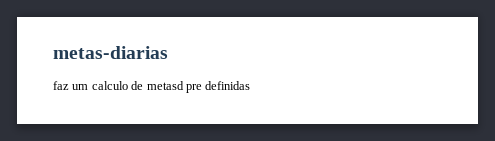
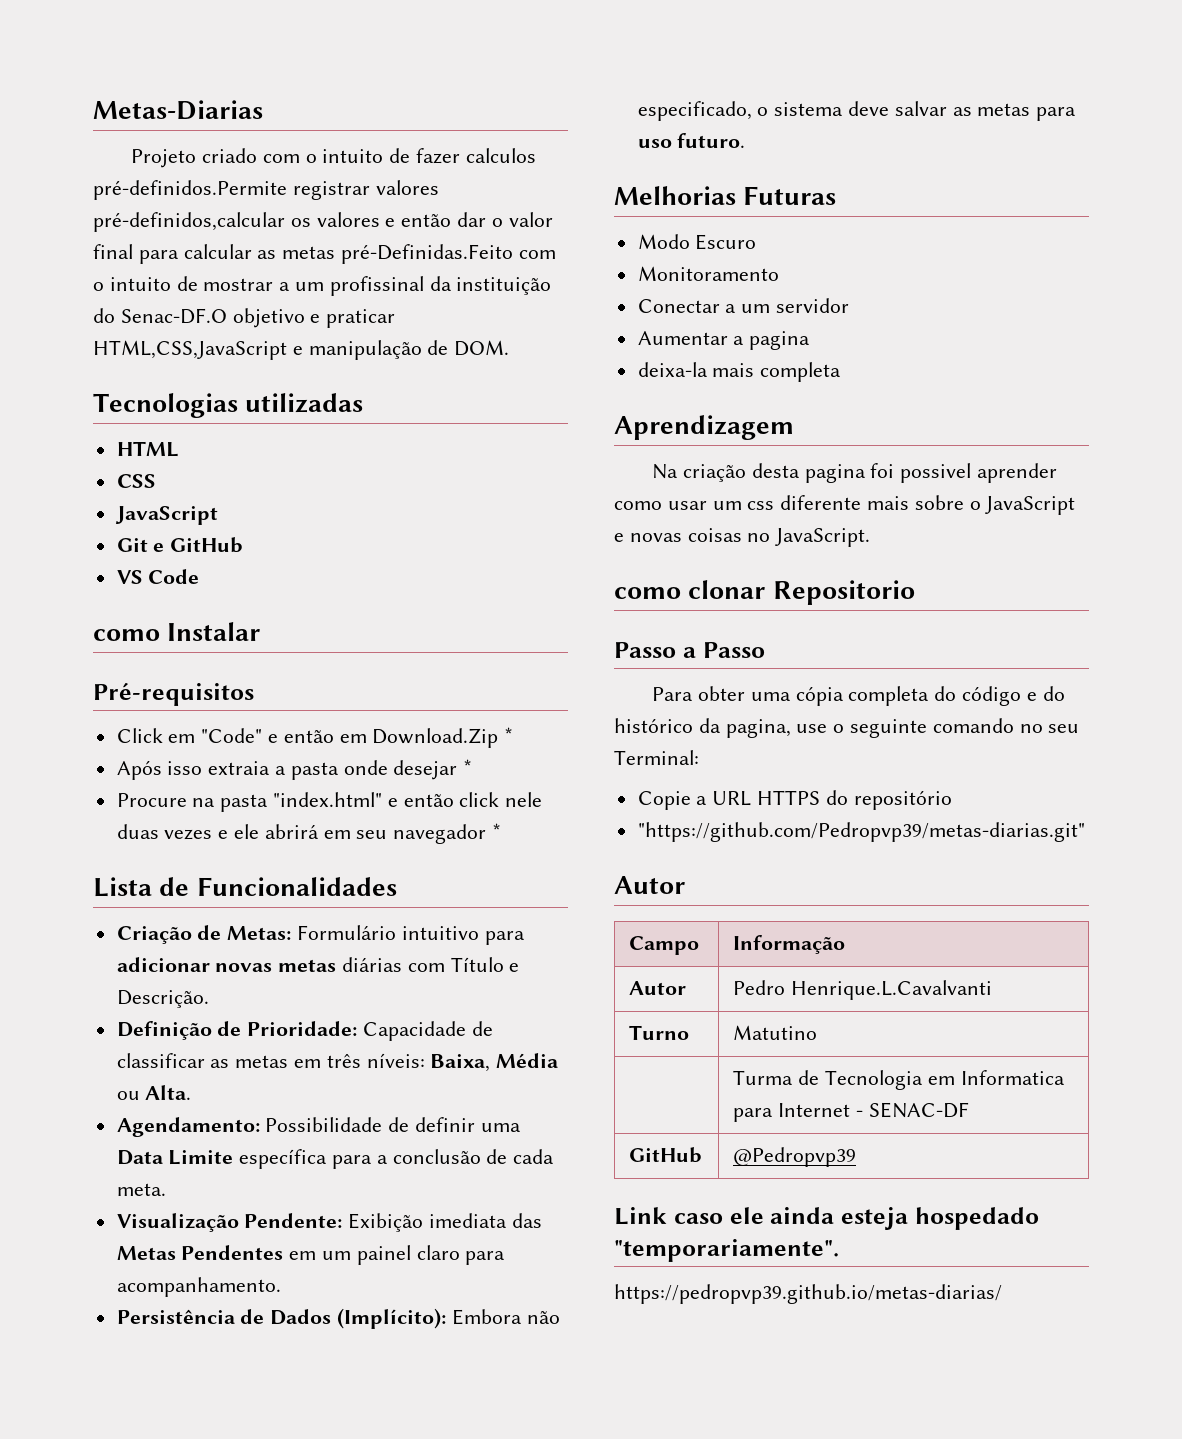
[53,46,168,59] [53,81,251,93] metas-diarias // faz um calculo de metasd pre definidas -> [93,100,263,120] [131,148,536,168] [93,180,439,200] [93,212,553,232] [93,244,556,264] [93,276,552,296] [93,308,396,328] [93,340,510,360] [93,393,364,418] [116,441,179,457] [116,474,156,488] [114,506,218,525] [116,537,244,553] [116,569,200,584] [93,622,261,641] [93,683,254,706] [116,727,514,748] [116,759,473,780] [116,792,543,812] [116,823,502,844] [93,877,397,897] [116,925,525,945] [116,957,520,972] [116,990,209,1008] [116,1021,493,1041] [116,1053,559,1072] [116,1085,192,1100] [116,1117,521,1137] [116,1149,555,1169] [116,1183,166,1196] [116,1213,542,1232] [116,1245,506,1265] [116,1277,281,1297] [116,1308,560,1329] [637,101,1077,121] [637,133,746,148] [614,186,837,205] [637,234,757,250] [637,266,779,281] [637,298,850,313] [637,331,811,350] [637,362,842,382] [614,415,794,440] [652,463,1057,483] [614,495,1076,515] [614,528,871,547] [614,580,915,605] [614,642,765,658] [652,686,1065,706] [614,718,1080,738] [614,750,699,765] [637,790,952,810] [637,822,1085,842] [614,876,685,894] [629,936,700,955] [733,935,846,954] [629,981,687,995] [733,980,993,1000] [629,1025,690,1040] [733,1025,818,1040] [733,1070,1065,1090] [733,1102,969,1122] [629,1147,703,1163] [733,1147,857,1167] [614,1207,1039,1230] [614,1239,839,1262] [614,1284,1002,1304] Metas-Diarias // Projeto criado com o intuito de fazer calculos pré-definidos.Permite registrar valores pré-definidos,calcular os valores e então dar o valor final para calcular as metas pré-Definidas.Feito com o intuito de mostrar a um profissinal da instituição do Senac-DF.O objetivo e praticar HTML,CSS,JavaScript e manipulação de DOM. // Tecnologias utilizadas // HTML // CSS // JavaScript // Git e GitHub // VS Code // como Instalar // Pré-requisitos // Click em "Code" e então em Download.Zip * // Após isso extraia a pasta onde desejar * // Procure na pasta "index.html" e então click nele duas vezes e ele abrirá em seu navegador * // Lista de Funcionalidades // Criação de Metas: Formulário intuitivo para adicionar novas metas diárias com Título e Descrição. // Definição de Prioridade: Capacidade de classificar as metas em três níveis: Baixa, Média ou Alta. // Agendamento: Possibilidade de definir uma Data Limite específica para a conclusão de cada meta. // Visualização Pendente: Exibição imediata das Metas Pendentes em um painel claro para acompanhamento. // Persistência de Dados (Implícito): Embora não especificado, o sistema deve salvar as metas para uso futuro. // Melhorias Futuras // Modo Escuro // Monitoramento // Conectar a um servidor // Aumentar a pagina // deixa-la mais completa // Aprendizagem // Na criação desta pagina foi possivel aprender como usar um css diferente mais sobre o JavaScript e novas coisas no JavaScript. // como clonar Repositorio // Passo a Passo // Para obter uma cópia completa do código e do histórico da pagina, use o seguinte comando no seu Terminal: // Copie a URL HTTPS do repositório // "https://github.com/Pedropvp39/metas-diarias.git" // Autor // Campo | Informação // Autor | Pedro Henrique.L.Cavalvanti // Turno | Matutino // | Turma de Tecnologia em Informatica para Internet - SENAC-DF // GitHub | @Pedropvp39 // Link caso ele ainda esteja hospedado "temporariamente". // https://pedropvp39.github.io/metas-diarias/

